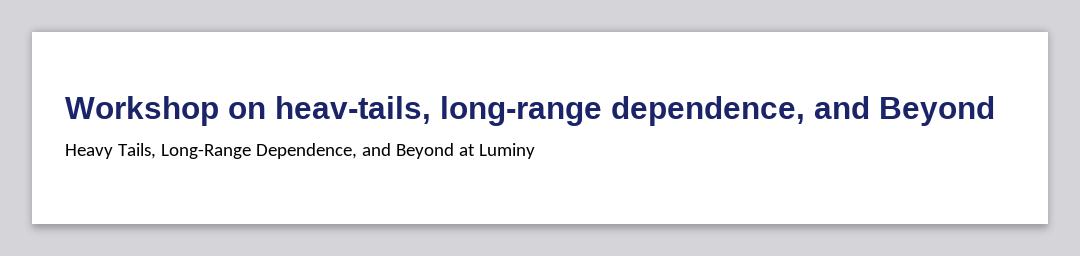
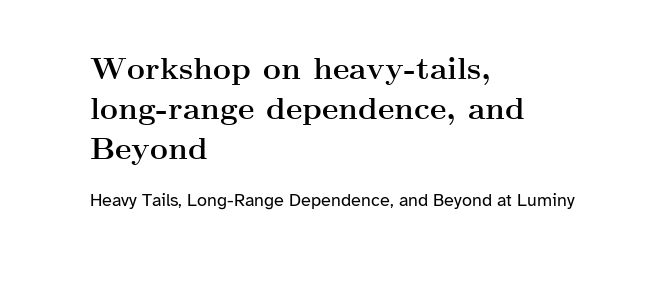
[275,96,431,124] heav-tails, -> [313,57,491,85] heavy-tails,

